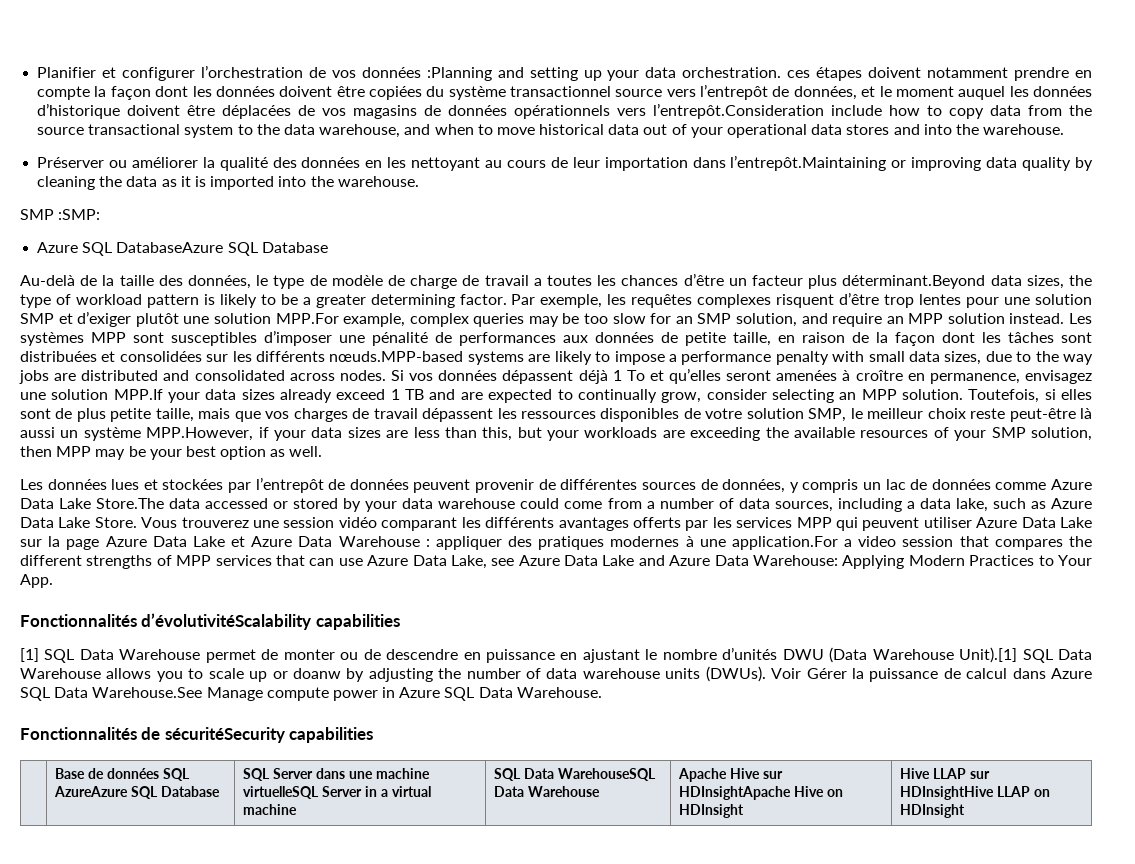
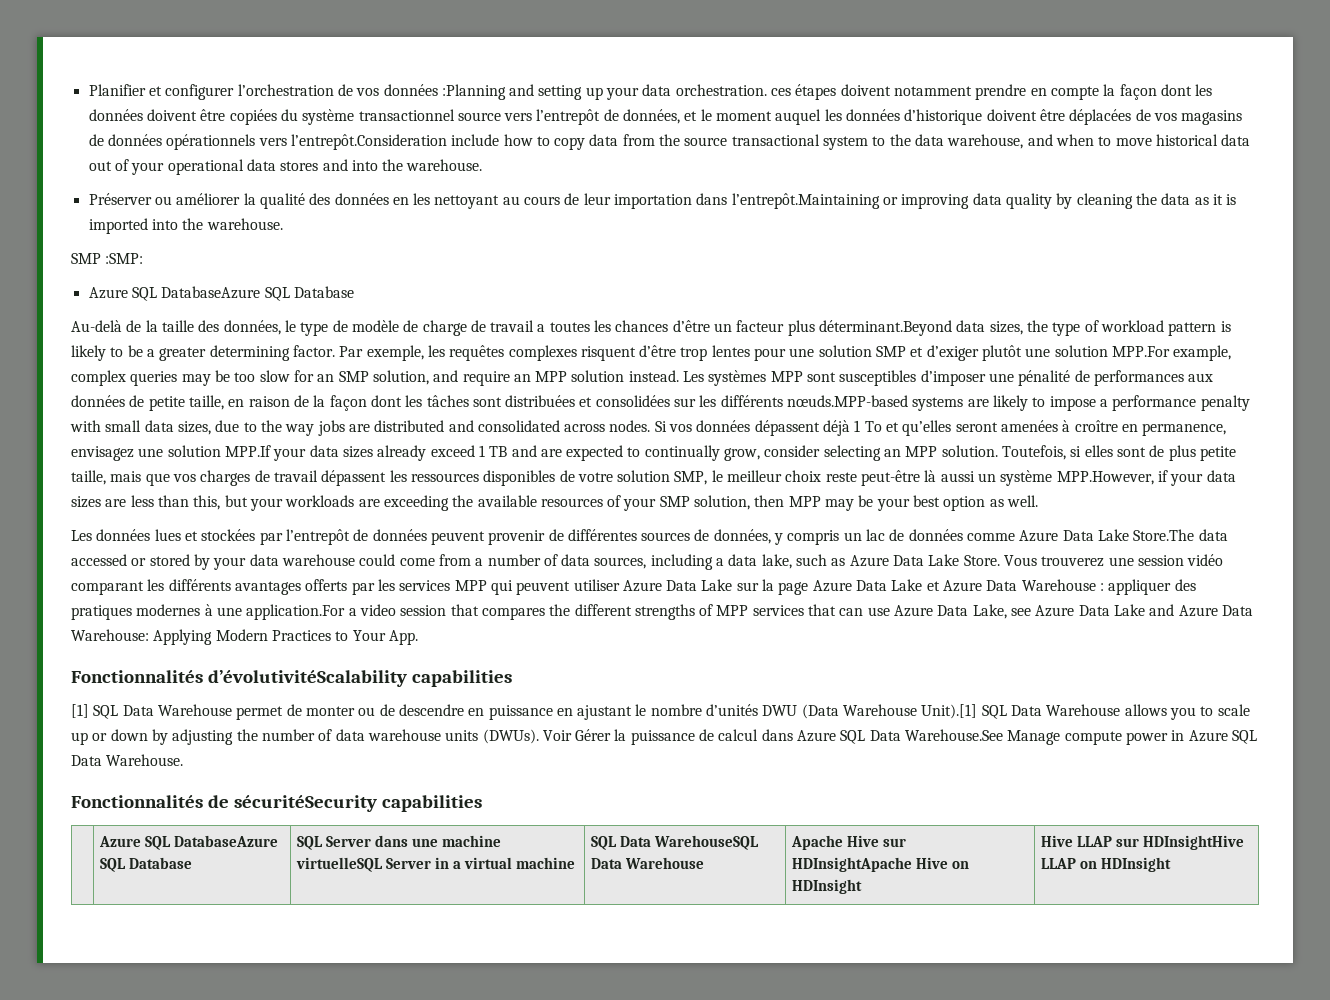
[292,668,341,679] doanw -> [110,729,148,741] down
[55,768,190,781] [54,786,129,797] Base de données SQL AzureAzure -> [99,835,279,850] Azure SQL DatabaseAzure

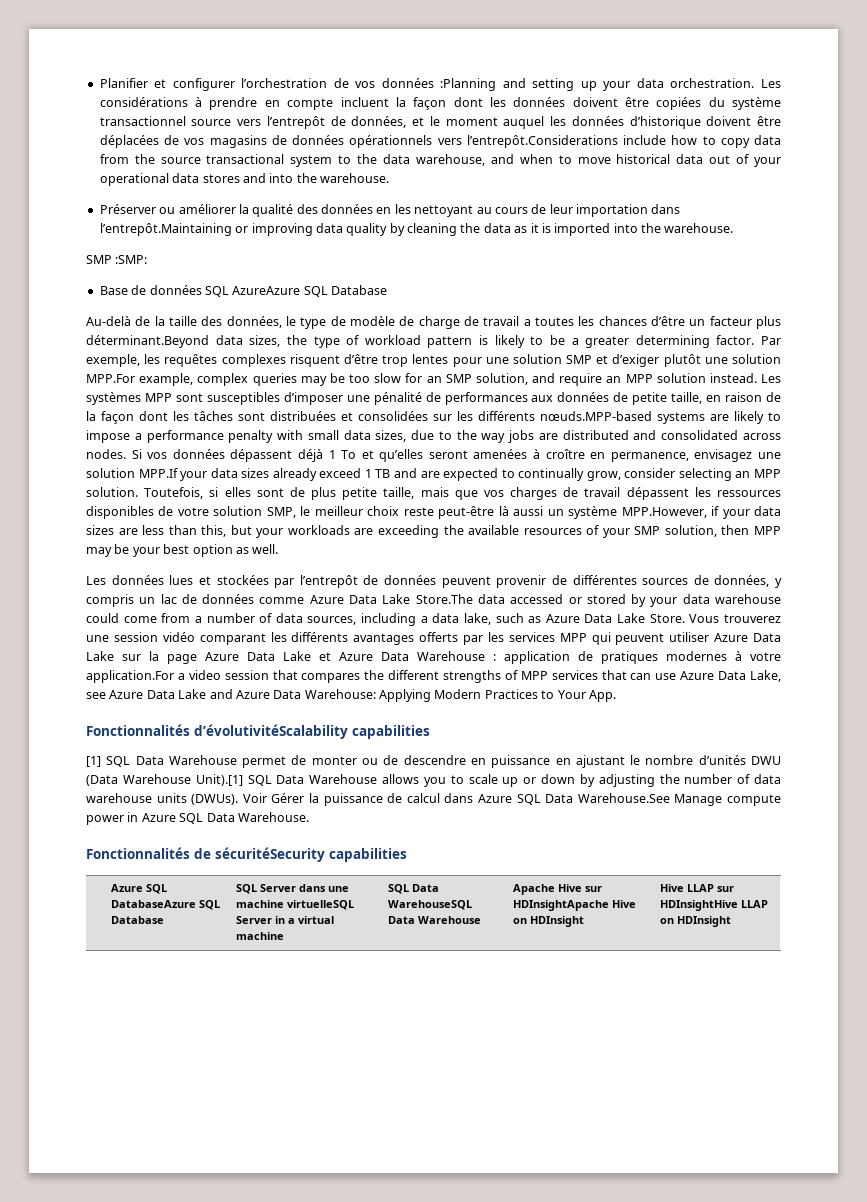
[771,84,973,100] ces étapes doivent notamment -> [761,79,781,88] [99,97,203,107] Les considérations à
(1100, 93) none -> [340,97,389,107] incluent
[290,134,447,150] l’entrepôt.Consideration -> [466,135,618,148] l’entrepôt.Considerations
[88,286,261,301] Azure SQL DatabaseAzure -> [99,285,301,297] Base de données SQL AzureAzure
[1108,579,1196,595] appliquer des -> [504,651,593,664] application de
[216,607,242,616] une -> [750,652,781,661] votre

